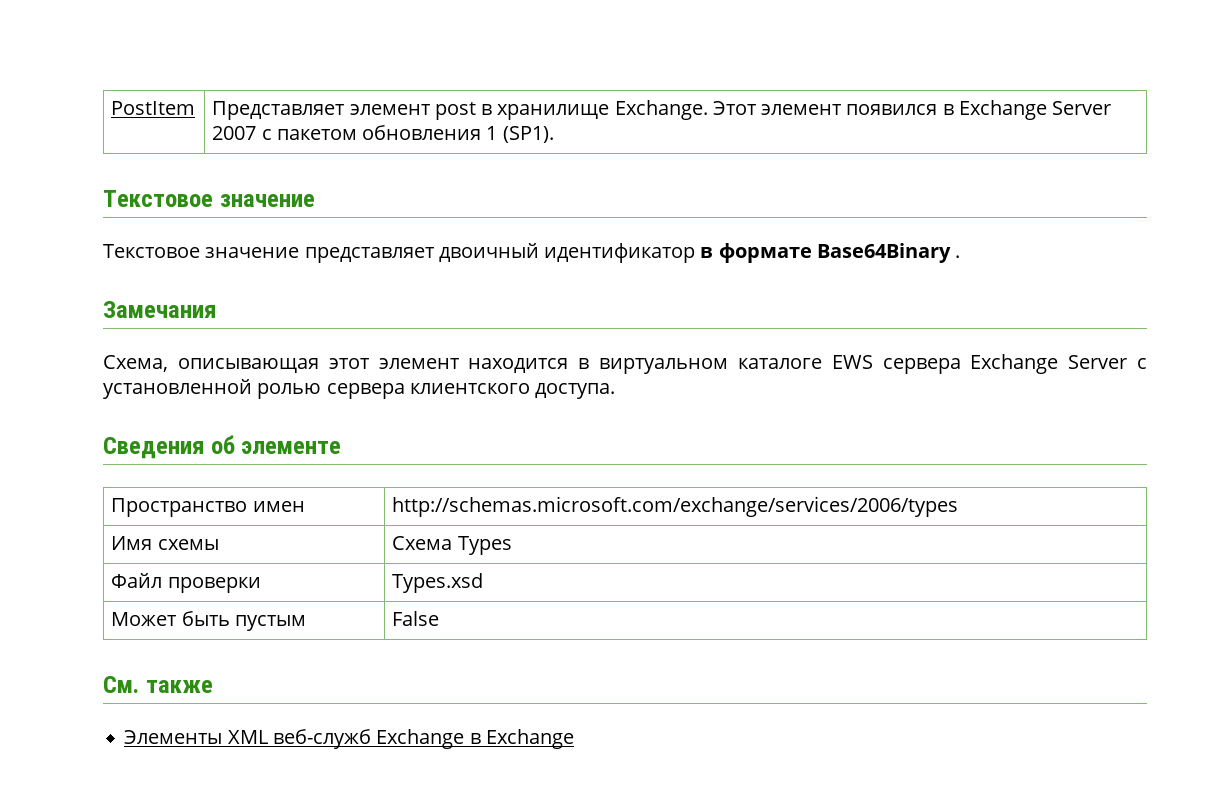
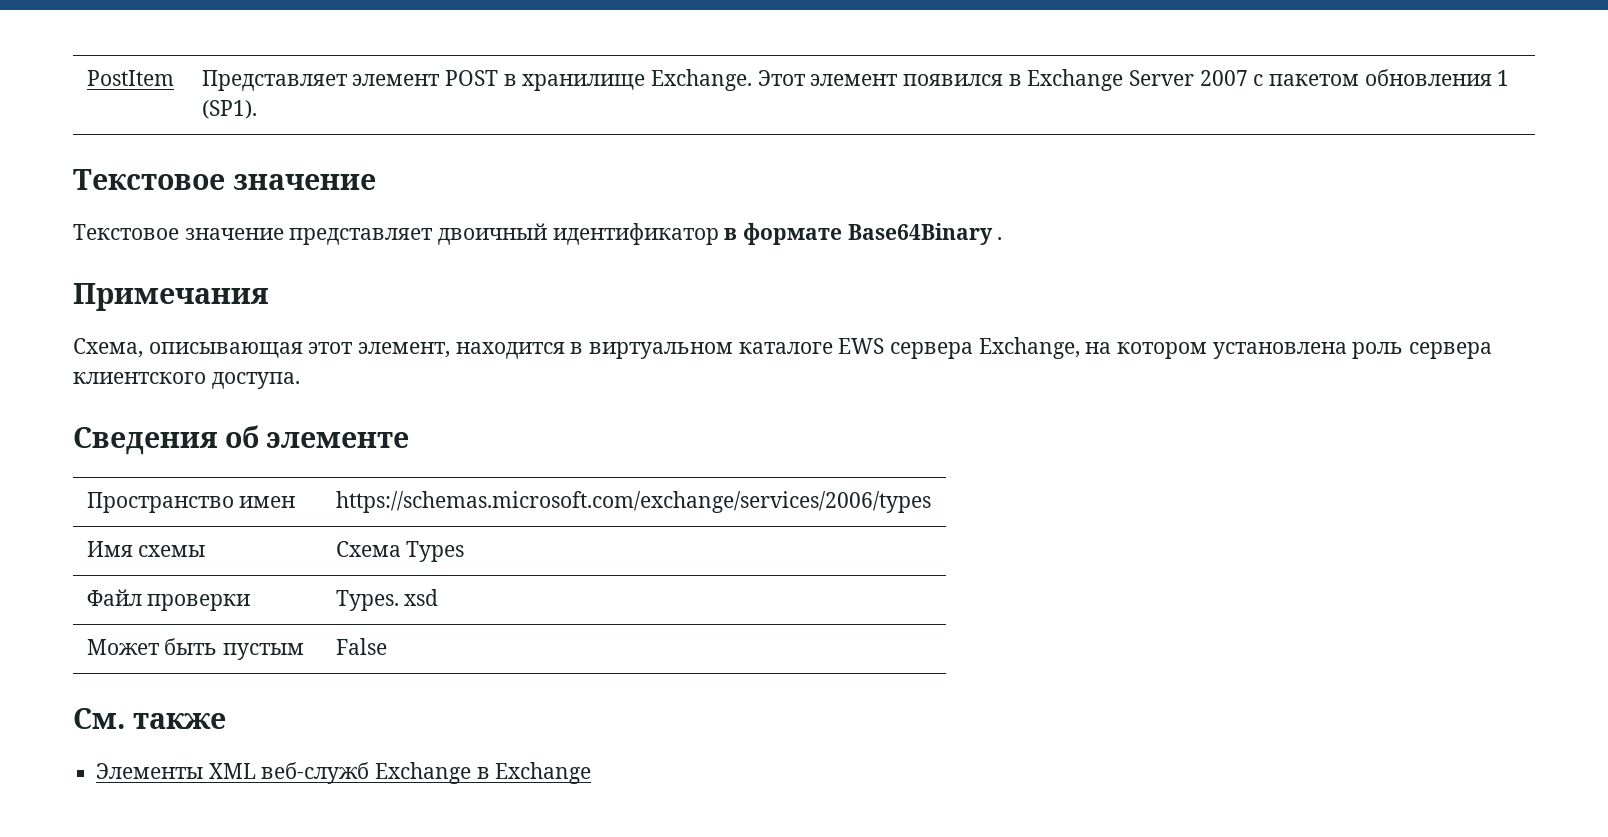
[434,102,476,120] post -> [445,70,499,86] POST
[103,301,216,318] Замечания -> [73,283,268,311] Примечания
[378,358,459,369] элемент -> [358,342,451,358] элемент,
[970,354,1148,374] [103,379,322,399] Exchange Server с установленной ролью -> [978,337,1404,359] Exchange, на котором установлена роль
[392,496,959,517] http://schemas.microsoft.com/exchange/services/2006/types -> [335,491,931,513] https://schemas.microsoft.com/exchange/services/2006/types
[392,573,484,593] Types.xsd -> [335,589,439,611] Types. xsd

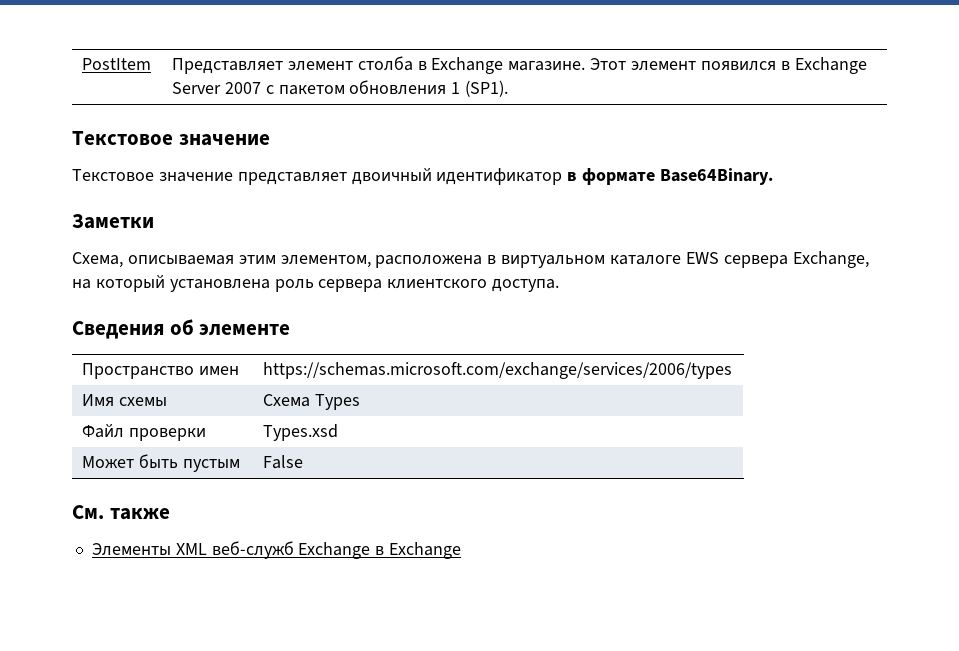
[445,69,753,91] POST в хранилище Exchange. -> [357,56,586,74] столба в Exchange магазине.
[847,223,1003,245] [73,283,268,311] [73,338,565,359] Base64Binary . // Примечания // Схема, описывающая этот элемент, находится -> [660,168,774,185] [72,214,154,229] [72,252,483,268] Base64Binary. // Заметки // Схема, описываемая этим элементом, расположена
[1117,342,1208,359] котором -> [95,275,165,292] который
[335,589,439,611] Types. xsd -> [263,424,339,441] Types.xsd

